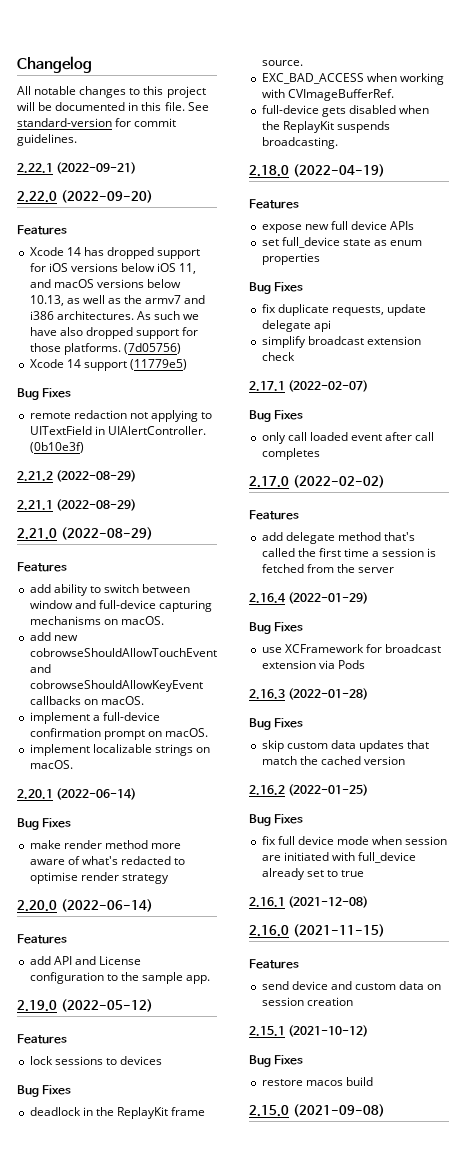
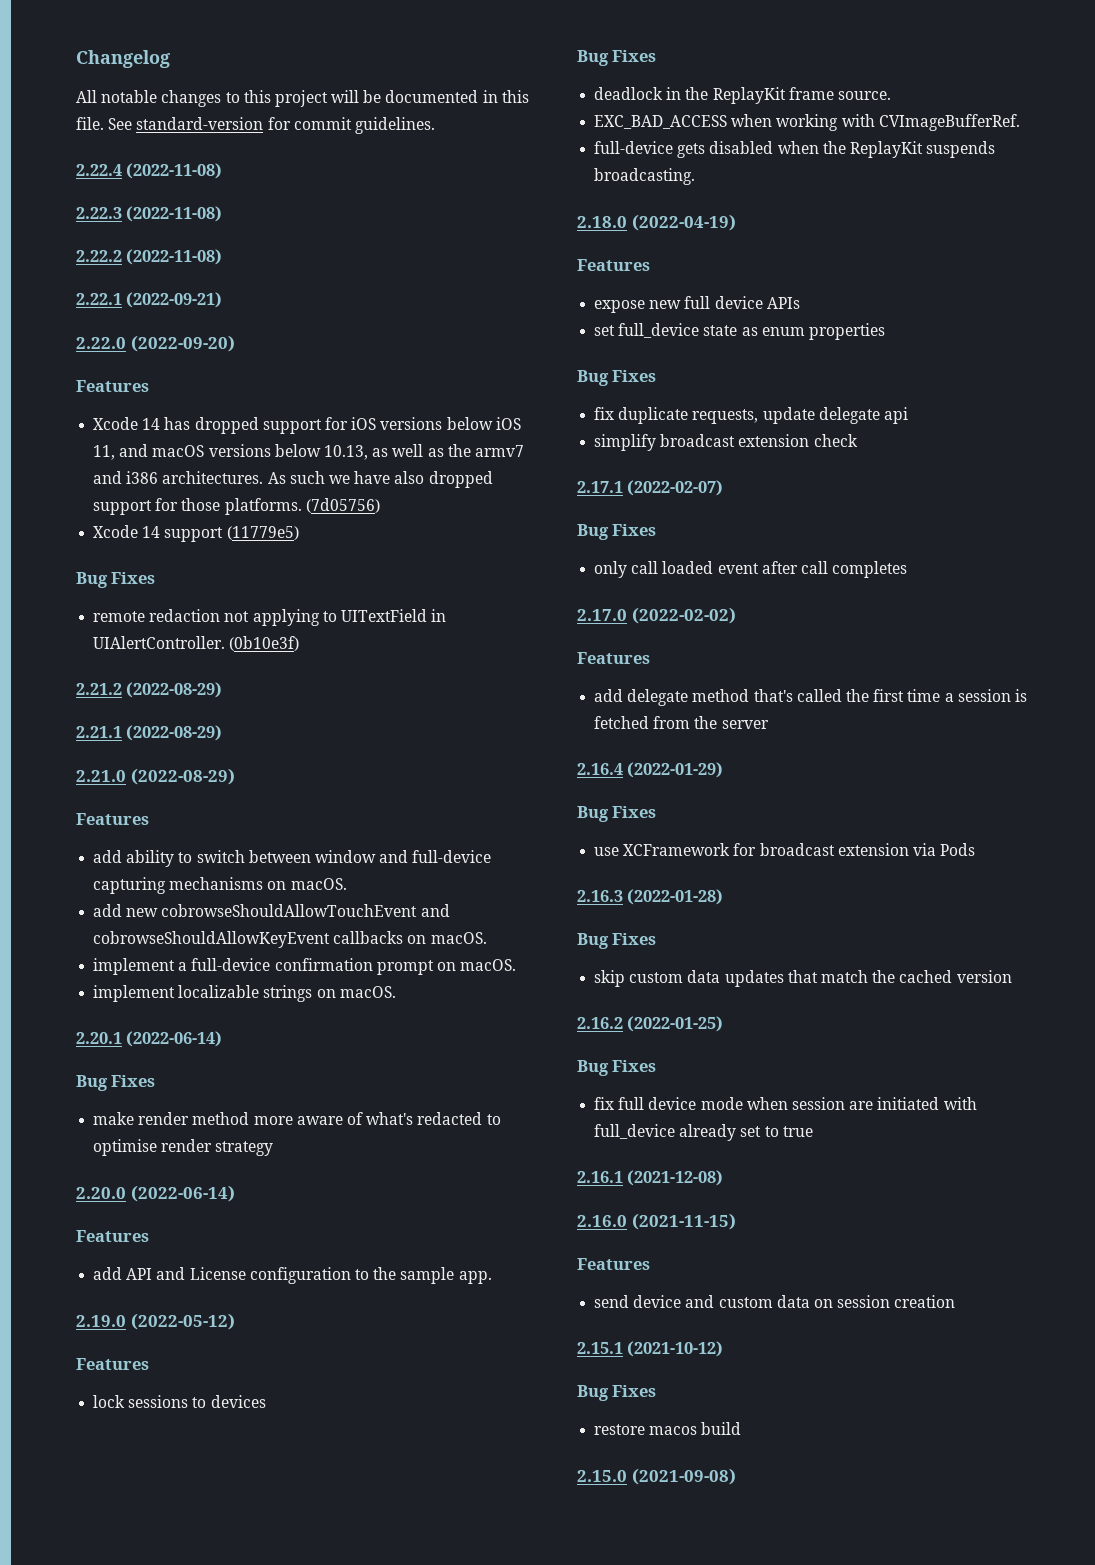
(77, 140) none -> [76,163,223,179] [76,206,223,222] [76,249,223,265] // 2.22.4 (2022-11-08) // 2.22.3 (2022-11-08) // 2.22.2 (2022-11-08)

